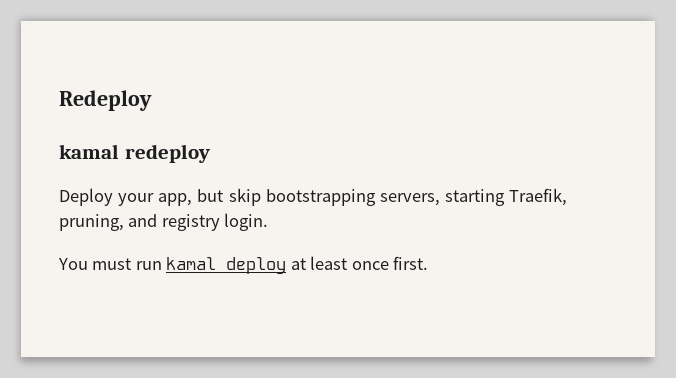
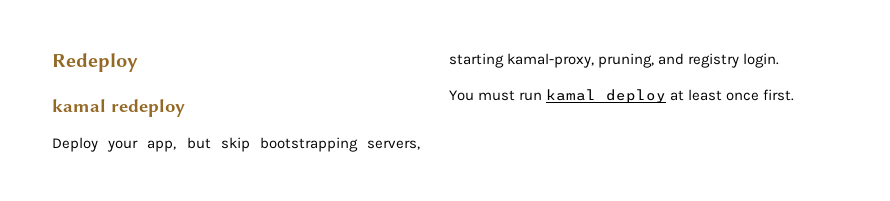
[509,188,567,206] Traefik, -> [507,53,595,68] kamal-proxy,

